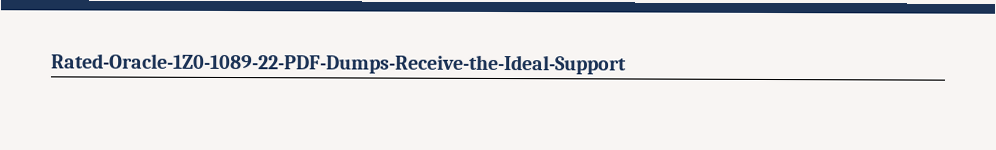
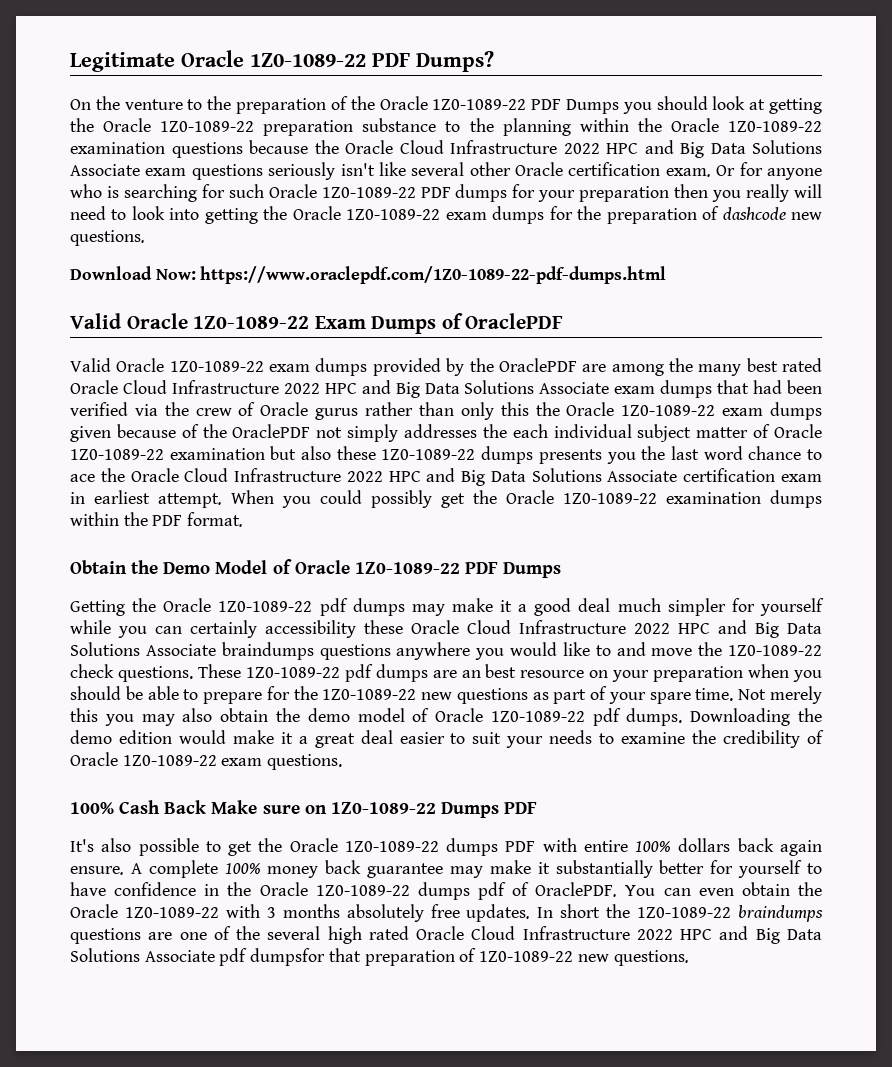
[51,53,627,75] Rated-Oracle-1Z0-1089-22-PDF-Dumps-Receive-the-Ideal-Support -> [70,50,494,72] [70,96,822,114] [70,118,822,136] [70,140,822,158] [70,162,823,180] [70,184,822,202] [70,206,822,224] [70,230,145,246] [70,266,667,284] [70,313,564,334] [70,358,823,376] [70,380,823,398] [70,402,823,420] [70,424,822,442] [70,446,823,464] [70,468,822,486] [70,490,822,508] [70,512,244,527] [70,559,562,578] [70,598,824,616] [70,620,822,638] [70,642,823,660] [70,664,823,682] [70,686,822,704] [70,708,823,726] [70,730,825,748] [70,752,343,770] [70,800,538,818] [70,838,822,856] [70,860,822,878] [70,882,822,900] [70,904,824,922] [70,926,822,944] [70,948,689,966] Legitimate Oracle 1Z0-1089-22 PDF Dumps? // On the venture to the preparation of the Oracle 1Z0-1089-22 PDF Dumps you should look at getting the Oracle 1Z0-1089-22 preparation substance to the planning within the Oracle 1Z0-1089-22 examination questions because the Oracle Cloud Infrastructure 2022 HPC and Big Data Solutions Associate exam questions seriously isn't like several other Oracle certification exam. Or for anyone who is searching for such Oracle 1Z0-1089-22 PDF dumps for your preparation then you really will need to look into getting the Oracle 1Z0-1089-22 exam dumps for the preparation of dashcode new questions. // Download Now: https://www.oraclepdf.com/1Z0-1089-22-pdf-dumps.html // Valid Oracle 1Z0-1089-22 Exam Dumps of OraclePDF // Valid Oracle 1Z0-1089-22 exam dumps provided by the OraclePDF are among the many best rated Oracle Cloud Infrastructure 2022 HPC and Big Data Solutions Associate exam dumps that had been verified via the crew of Oracle gurus rather than only this the Oracle 1Z0-1089-22 exam dumps given because of the OraclePDF not simply addresses the each individual subject matter of Oracle 1Z0-1089-22 examination but also these 1Z0-1089-22 dumps presents you the last word chance to ace the Oracle Cloud Infrastructure 2022 HPC and Big Data Solutions Associate certification exam in earliest attempt. When you could possibly get the Oracle 1Z0-1089-22 examination dumps within the PDF format. // Obtain the Demo Model of Oracle 1Z0-1089-22 PDF Dumps // Getting the Oracle 1Z0-1089-22 pdf dumps may make it a good deal much simpler for yourself while you can certainly accessibility these Oracle Cloud Infrastructure 2022 HPC and Big Data Solutions Associate braindumps questions anywhere you would like to and move the 1Z0-1089-22 check questions. These 1Z0-1089-22 pdf dumps are an best resource on your preparation when you should be able to prepare for the 1Z0-1089-22 new questions as part of your spare time. Not merely this you may also obtain the demo model of Oracle 1Z0-1089-22 pdf dumps. Downloading the demo edition would make it a great deal easier to suit your needs to examine the credibility of Oracle 1Z0-1089-22 exam questions. // 100% Cash Back Make sure on 1Z0-1089-22 Dumps PDF // It's also possible to get the Oracle 1Z0-1089-22 dumps PDF with entire 100% dollars back again ensure. A complete 100% money back guarantee may make it substantially better for yourself to have confidence in the Oracle 1Z0-1089-22 dumps pdf of OraclePDF. You can even obtain the Oracle 1Z0-1089-22 with 3 months absolutely free updates. In short the 1Z0-1089-22 braindumps questions are one of the several high rated Oracle Cloud Infrastructure 2022 HPC and Big Data Solutions Associate pdf dumpsfor that preparation of 1Z0-1089-22 new questions.

